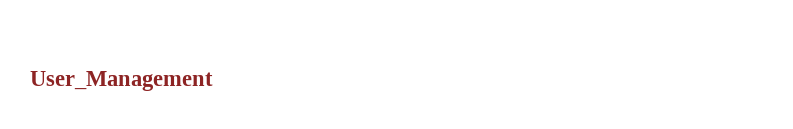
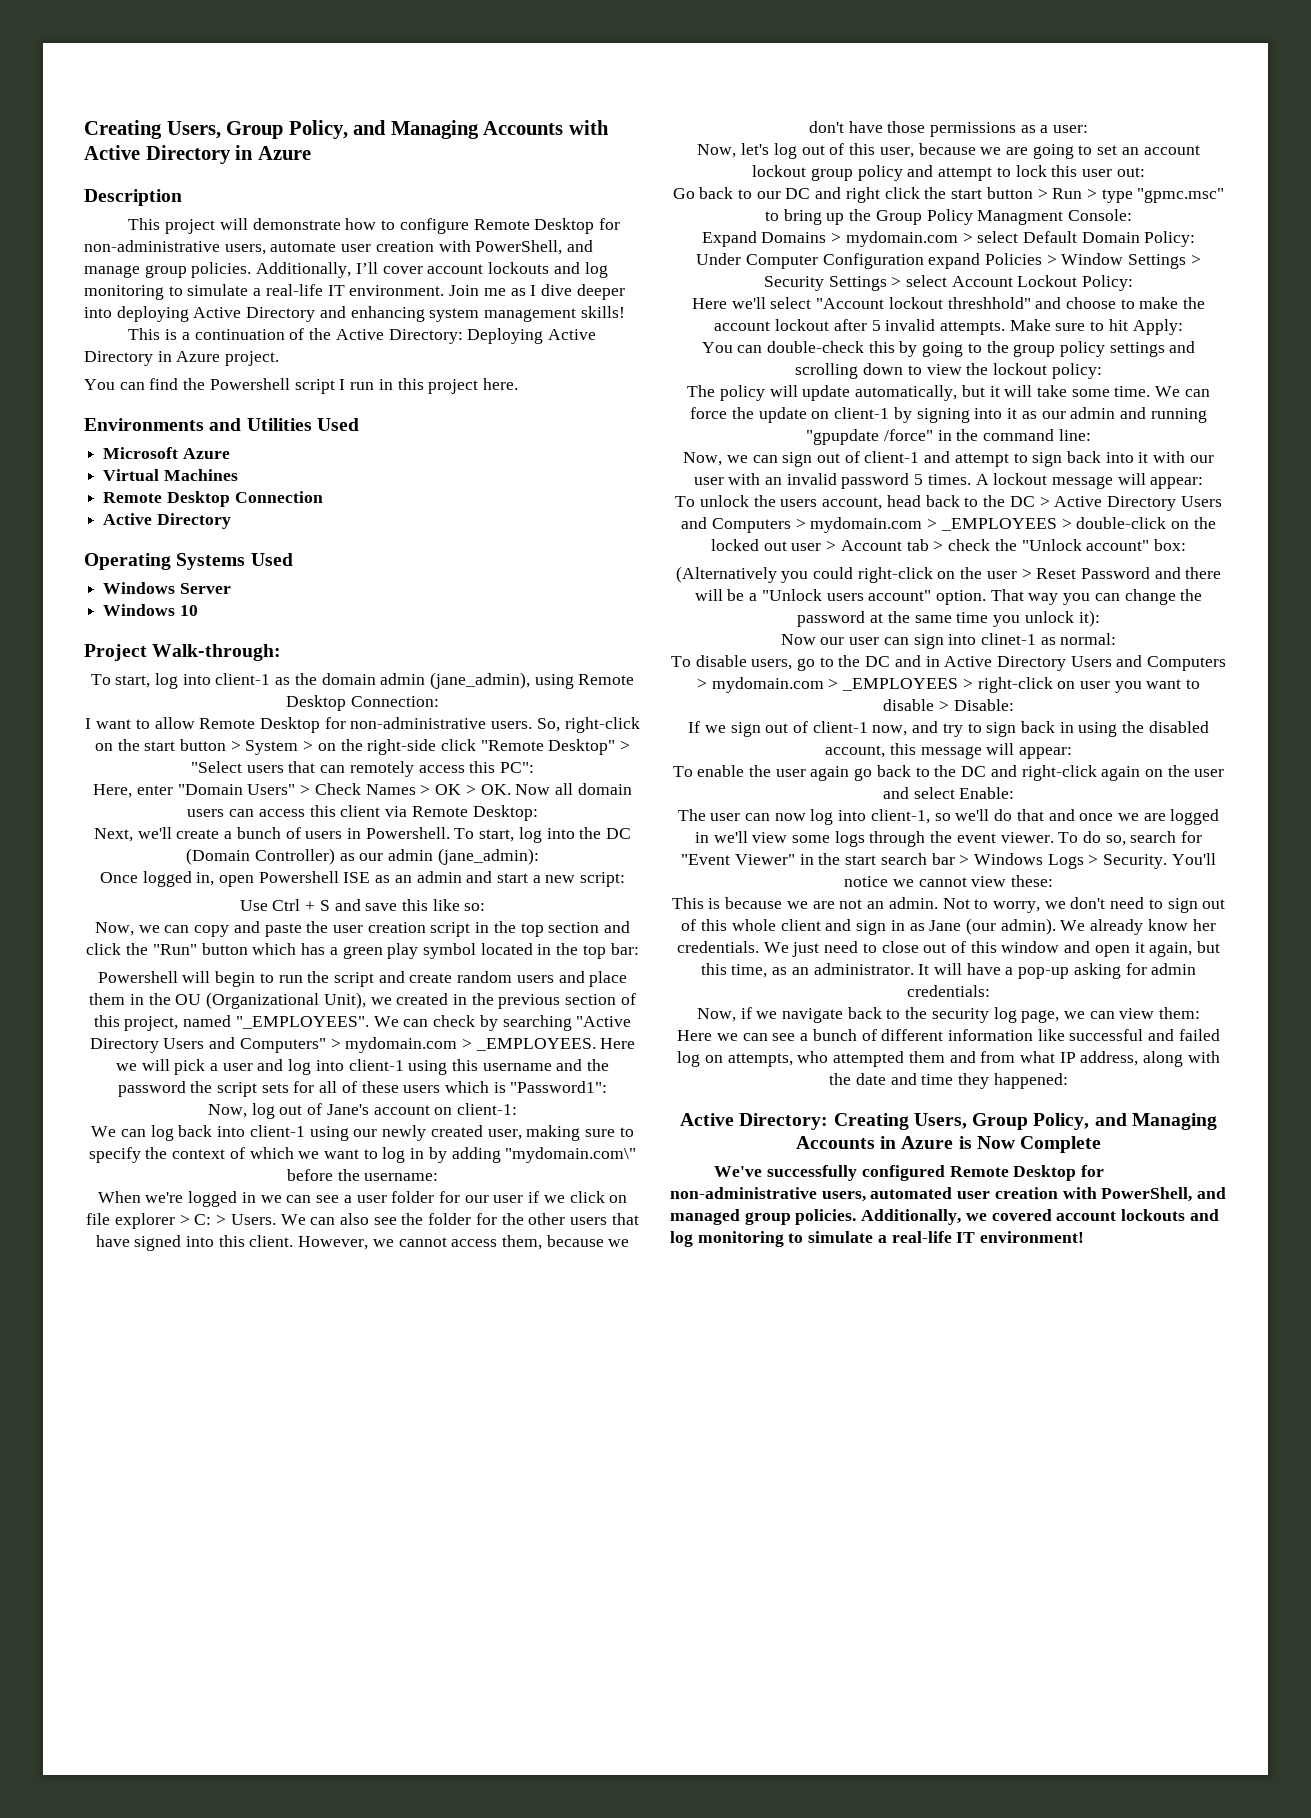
[30,71,213,91] User_Management -> [84,120,609,139] [84,145,311,164] [84,189,182,206] [128,218,621,234] [84,240,594,255] [84,262,608,278] [84,284,625,300] [84,306,625,322] [128,328,597,344] [84,351,280,366] [84,378,518,394] [84,418,359,431] [103,447,230,459] [103,469,238,481] [103,491,323,507] [103,513,231,529] [84,553,293,570] [103,582,231,594] [103,604,198,616] [84,644,282,661] [90,672,635,689] [286,695,439,711] [85,717,640,733] [94,739,631,755] [190,761,535,777] [93,783,632,798] [187,805,538,821] [93,827,632,843] [186,848,539,865] [99,871,626,887] [239,899,486,911] [94,921,631,937] [86,943,639,959] [97,971,628,987] [89,992,636,1009] [93,1015,632,1031] [89,1037,636,1053] [115,1059,610,1075] [117,1081,608,1097] [207,1103,518,1119] [91,1125,634,1141] [88,1147,637,1163] [286,1169,439,1181] [97,1191,628,1207] [86,1213,639,1229] [95,1235,630,1251] [808,121,1089,137] [697,143,1200,159] [752,165,1145,181] [672,187,1225,203] [764,209,1133,225] [701,231,1196,247] [696,253,1201,269] [763,275,1134,291] [691,297,1206,309] [714,319,1183,335] [701,341,1196,357] [795,363,1102,379] [687,385,1210,401] [690,407,1207,423] [806,429,1091,445] [683,451,1214,467] [693,473,1204,489] [675,495,1222,511] [681,517,1216,533] [711,539,1186,551] [675,566,1222,583] [694,589,1203,605] [797,610,1100,627] [780,633,1117,649] [670,655,1227,671] [696,677,1201,693] [883,699,1014,711] [688,721,1209,737] [825,743,1072,759] [672,765,1225,781] [882,787,1015,799] [677,809,1220,825] [694,831,1203,847] [681,853,1216,869] [844,875,1053,887] [671,897,1226,913] [681,918,1216,935] [676,941,1221,957] [700,963,1197,979] [907,985,990,997] [696,1007,1201,1023] [677,1029,1220,1041] [677,1051,1220,1067] [829,1073,1068,1089] [680,1113,1217,1130] [795,1136,1102,1153] [714,1165,1105,1181] [670,1187,1227,1202] [670,1209,1219,1225] [670,1231,1085,1247] Creating Users, Group Policy, and Managing Accounts with Active Directory in Azure // Description // This project will demonstrate how to configure Remote Desktop for non-administrative users, automate user creation with PowerShell, and manage group policies. Additionally, I’ll cover account lockouts and log monitoring to simulate a real-life IT environment. Join me as I dive deeper into deploying Active Directory and enhancing system management skills! // This is a continuation of the Active Directory: Deploying Active Directory in Azure project. // You can find the Powershell script I run in this project here. // Environments and Utilities Used // Microsoft Azure // Virtual Machines // Remote Desktop Connection // Active Directory // Operating Systems Used // Windows Server // Windows 10 // Project Walk-through: // To start, log into client-1 as the domain admin (jane_admin), using Remote Desktop Connection: // I want to allow Remote Desktop for non-administrative users. So, right-click on the start button > System > on the right-side click "Remote Desktop" > "Select users that can remotely access this PC": // Here, enter "Domain Users" > Check Names > OK > OK. Now all domain users can access this client via Remote Desktop: // Next, we'll create a bunch of users in Powershell. To start, log into the DC (Domain Controller) as our admin (jane_admin): // Once logged in, open Powershell ISE as an admin and start a new script: // Use Ctrl + S and save this like so: // Now, we can copy and paste the user creation script in the top section and click the "Run" button which has a green play symbol located in the top bar: // Powershell will begin to run the script and create random users and place them in the OU (Organizational Unit), we created in the previous section of this project, named "_EMPLOYEES". We can check by searching "Active Directory Users and Computers" > mydomain.com > _EMPLOYEES. Here we will pick a user and log into client-1 using this username and the password the script sets for all of these users which is "Password1": // Now, log out of Jane's account on client-1: // We can log back into client-1 using our newly created user, making sure to specify the context of which we want to log in by adding "mydomain.com\" before the username: // When we're logged in we can see a user folder for our user if we click on file explorer > C: > Users. We can also see the folder for the other users that have signed into this client. However, we cannot access them, because we don't have those permissions as a user: // Now, let's log out of this user, because we are going to set an account lockout group policy and attempt to lock this user out: // Go back to our DC and right click the start button > Run > type "gpmc.msc" to bring up the Group Policy Managment Console: // Expand Domains > mydomain.com > select Default Domain Policy: // Under Computer Configuration expand Policies > Window Settings > Security Settings > select Account Lockout Policy: // Here we'll select "Account lockout threshhold" and choose to make the account lockout after 5 invalid attempts. Make sure to hit Apply: // You can double-check this by going to the group policy settings and scrolling down to view the lockout policy: // The policy will update automatically, but it will take some time. We can force the update on client-1 by signing into it as our admin and running "gpupdate /force" in the command line: // Now, we can sign out of client-1 and attempt to sign back into it with our user with an invalid password 5 times. A lockout message will appear: // To unlock the users account, head back to the DC > Active Directory Users and Computers > mydomain.com > _EMPLOYEES > double-click on the locked out user > Account tab > check the "Unlock account" box: // (Alternatively you could right-click on the user > Reset Password and there will be a "Unlock users account" option. That way you can change the password at the same time you unlock it): // Now our user can sign into clinet-1 as normal: // To disable users, go to the DC and in Active Directory Users and Computers > mydomain.com > _EMPLOYEES > right-click on user you want to disable > Disable: // If we sign out of client-1 now, and try to sign back in using the disabled account, this message will appear: // To enable the user again go back to the DC and right-click again on the user and select Enable: // The user can now log into client-1, so we'll do that and once we are logged in we'll view some logs through the event viewer. To do so, search for "Event Viewer" in the start search bar > Windows Logs > Security. You'll notice we cannot view these: // This is because we are not an admin. Not to worry, we don't need to sign out of this whole client and sign in as Jane (our admin). We already know her credentials. We just need to close out of this window and open it again, but this time, as an administrator. It will have a pop-up asking for admin credentials: // Now, if we navigate back to the security log page, we can view them: // Here we can see a bunch of different information like successful and failed log on attempts, who attempted them and from what IP address, along with the date and time they happened: // Active Directory: Creating Users, Group Policy, and Managing Accounts in Azure is Now Complete // We've successfully configured Remote Desktop for non-administrative users, automated user creation with PowerShell, and managed group policies. Additionally, we covered account lockouts and log monitoring to simulate a real-life IT environment!

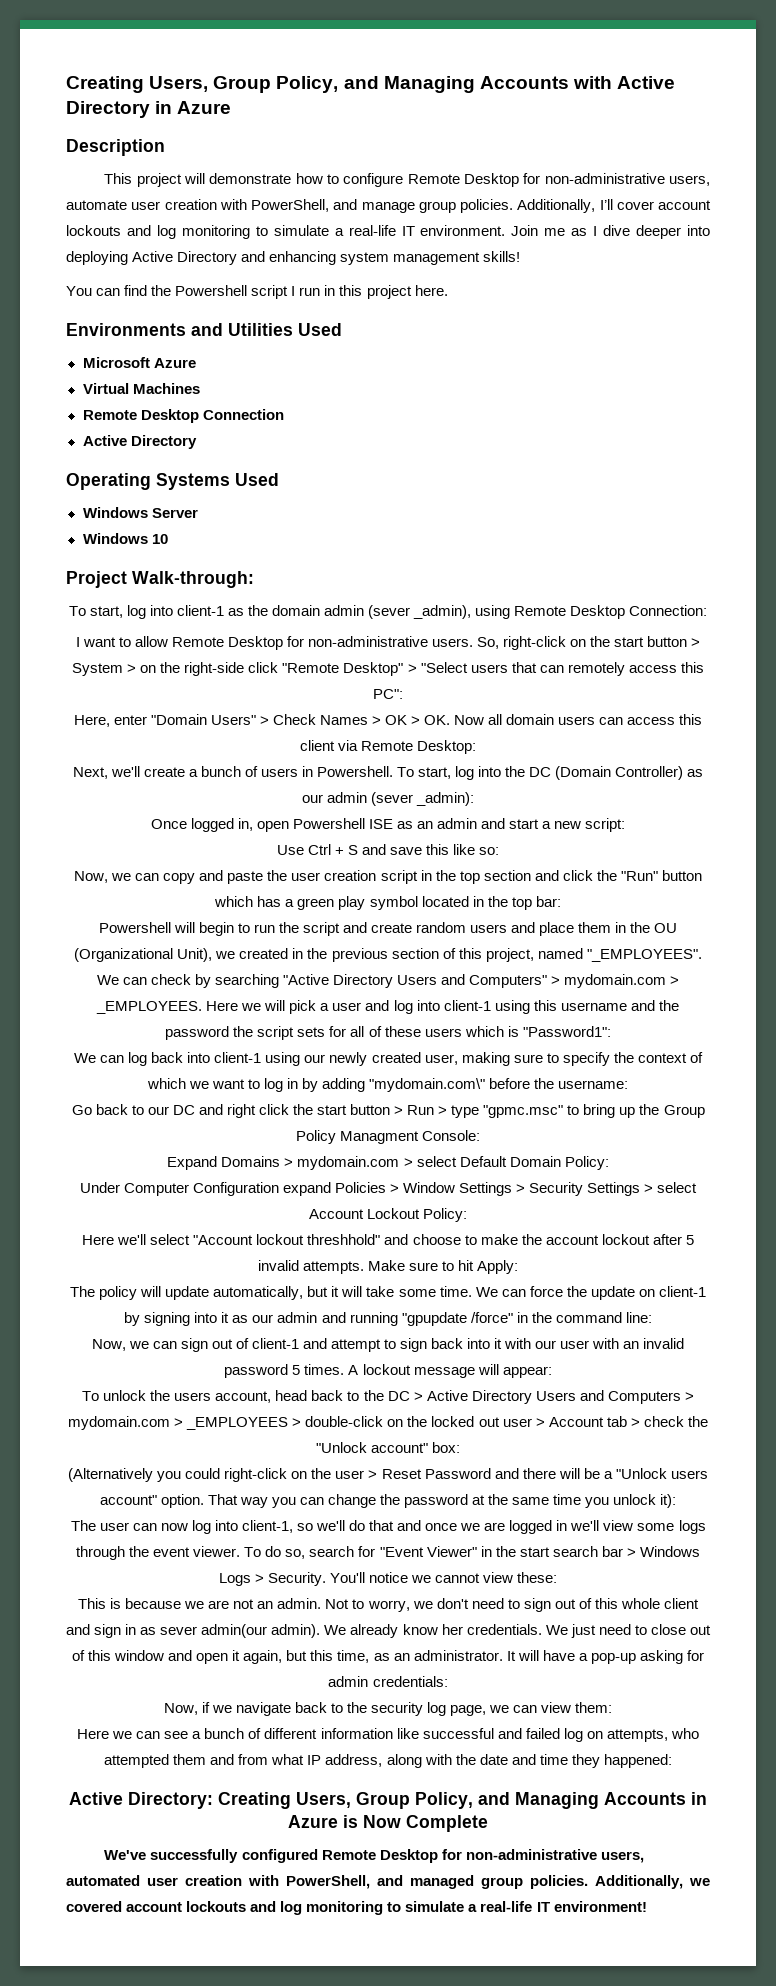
[128,328,597,344] [84,351,280,366] // This is a continuation of the Active Directory: Deploying Active Directory in Azure project. -> (521, 256) none
[430,672,531,689] (jane_admin), -> [368,605,472,619] (sever _admin),
[437,848,539,865] (jane_admin): -> [371,792,475,806] (sever _admin):
[207,1103,518,1119] // Now, log out of Jane's account on client-1: -> (611, 1031) none
[97,1191,628,1207] [86,1213,639,1229] [95,1235,630,1251] [808,121,1089,137] [697,143,1200,159] [752,165,1145,181] // When we're logged in we can see a user folder for our user if we click on file explorer > C: > Users. We can also see the folder for the other users that have signed into this client. However, we cannot access them, because we don't have those permissions as a user: // Now, let's log out of this user, because we are going to set an account lockout group policy and attempt to lock this user out: -> (629, 1084) none
[701,341,1196,357] [795,363,1102,379] // You can double-check this by going to the group policy settings and scrolling down to view the lockout policy: -> (519, 1267) none
[780,633,1117,649] [670,655,1227,671] [696,677,1201,693] [883,699,1014,711] [688,721,1209,737] [825,743,1072,759] [672,765,1225,781] [882,787,1015,799] // Now our user can sign into clinet-1 as normal: // To disable users, go to the DC and in Active Directory Users and Computers > mydomain.com > _EMPLOYEES > right-click on user you want to disable > Disable: // If we sign out of client-1 now, and try to sign back in using the disabled account, this message will appear: // To enable the user again go back to the DC and right-click again on the user and select Enable: -> (677, 1501) none
[929,918,996,935] Jane (our -> [160,1624,268,1638] sever admin(our

